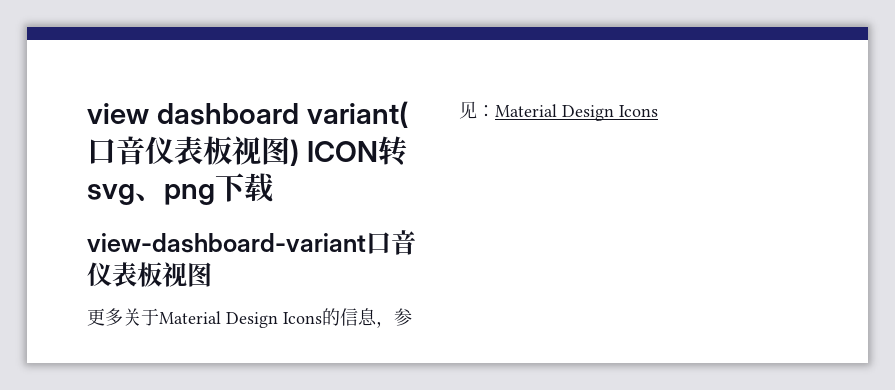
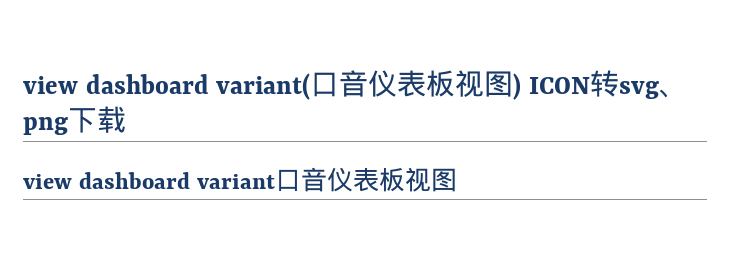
[87,230,416,255] [87,262,212,287] [87,308,412,328] [459,101,658,121] view-dashboard-variant口音仪表板视图 // 更多关于Material Design Icons的信息，参见：Material Design Icons -> [23,167,457,192] view dashboard variant口音仪表板视图

